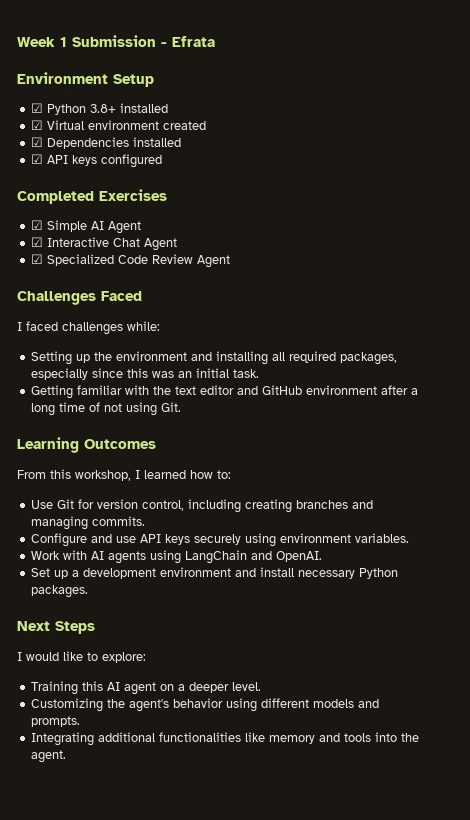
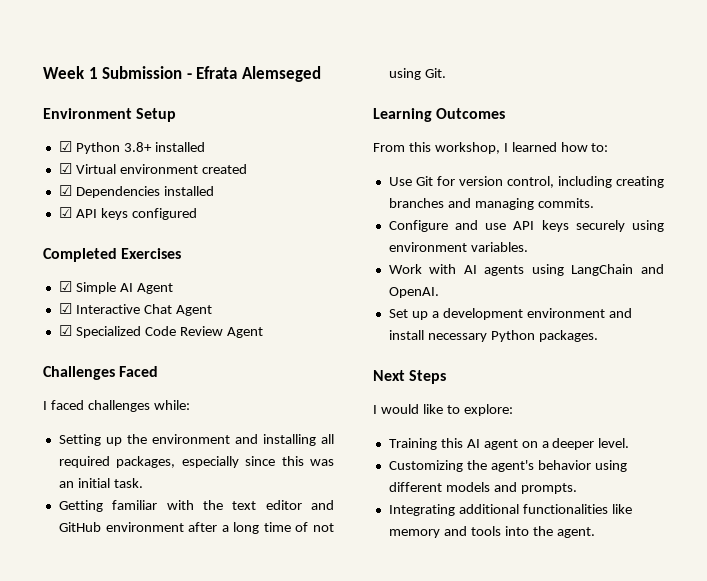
(215, 41) none -> [241,66,321,82] Alemseged

